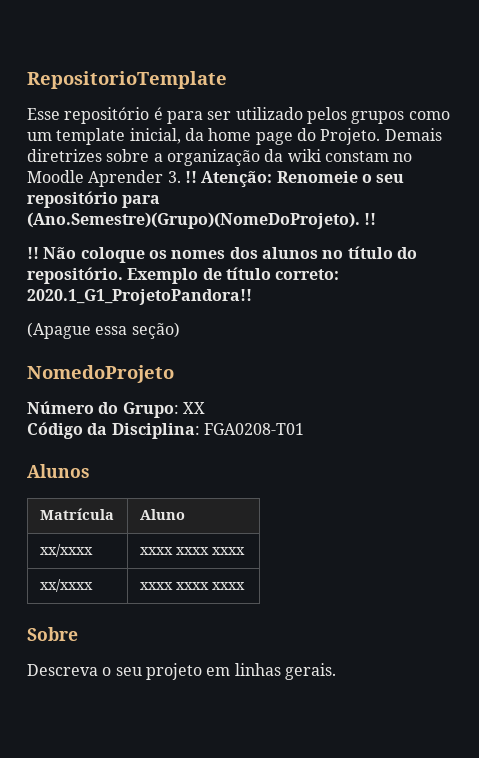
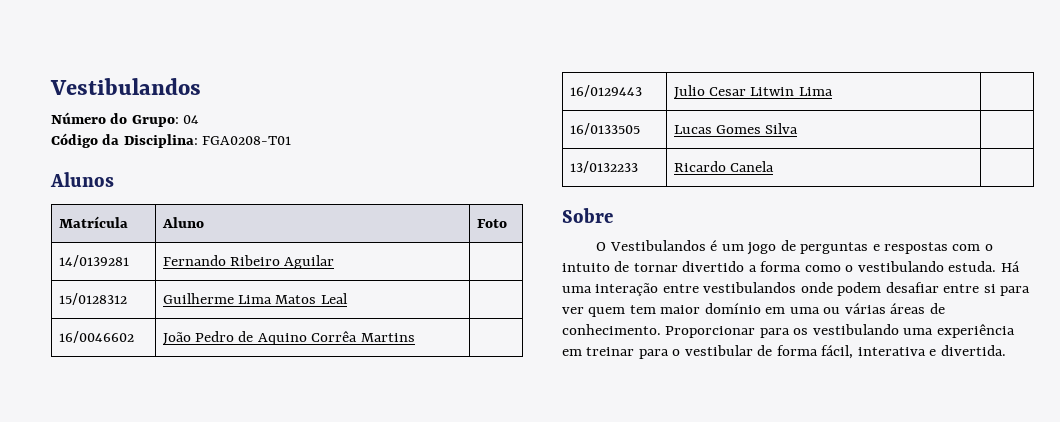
[27,71,227,89] [27,107,450,124] [27,128,442,145] [27,149,413,166] [27,170,405,188] [27,191,161,208] [27,212,377,229] [27,246,417,263] [27,267,340,284] [27,289,252,305] [27,322,180,339] [27,365,174,383] RepositorioTemplate // Esse repositório é para ser utilizado pelos grupos como um template inicial, da home page do Projeto. Demais diretrizes sobre a organização da wiki constam no Moodle Aprender 3. !! Atenção: Renomeie o seu repositório para (Ano.Semestre)(Grupo)(NomeDoProjeto). !! // !! Não coloque os nomes dos alunos no título do repositório. Exemplo de título correto: 2020.1_G1_ProjetoPandora!! // (Apague essa seção) // NomedoProjeto -> [50,78,201,95] Vestibulandos
[182,402,205,414] XX -> [183,115,200,124] 04
[39,544,93,557] [139,547,245,555] [39,579,93,592] [139,582,245,590] [27,627,78,641] [27,663,336,680] // xx/xxxx | xxxx xxxx xxxx // xx/xxxx | xxxx xxxx xxxx // Sobre // Descreva o seu projeto em linhas gerais. -> [476,219,507,228] [58,255,129,267] [162,255,335,269] [58,293,127,305] [162,293,348,304] [58,331,134,343] [162,331,415,345] [569,85,642,97] [673,85,833,99] [569,123,640,135] [673,123,799,134] [569,161,638,173] [673,161,775,172] [562,208,613,223] [596,240,993,255] [562,261,1020,272] [562,282,1031,296] [562,303,945,317] [562,324,1015,338] [562,345,1006,359] | Foto // 14/0139281 | Fernando Ribeiro Aguilar | // 15/0128312 | Guilherme Lima Matos Leal | // 16/0046602 | João Pedro de Aquino Corrêa Martins | // 16/0129443 | Julio Cesar Litwin Lima | // 16/0133505 | Lucas Gomes Silva | // 13/0132233 | Ricardo Canela | // Sobre // O Vestibulandos é um jogo de perguntas e respostas com o intuito de tornar divertido a forma como o vestibulando estuda. Há uma interação entre vestibulandos onde podem desafiar entre si para ver quem tem maior domínio em uma ou várias áreas de conhecimento. Proporcionar para os vestibulando uma experiência em treinar para o vestibular de forma fácil, interativa e divertida.

